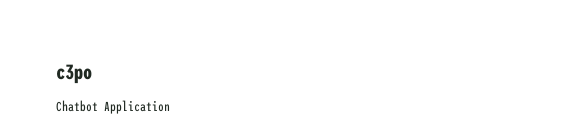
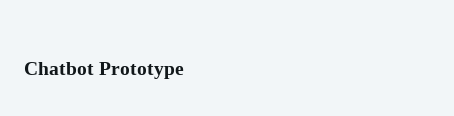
[56,64,92,84] [56,100,170,114] c3po // Chatbot Application -> [24,62,185,79] Chatbot Prototype

